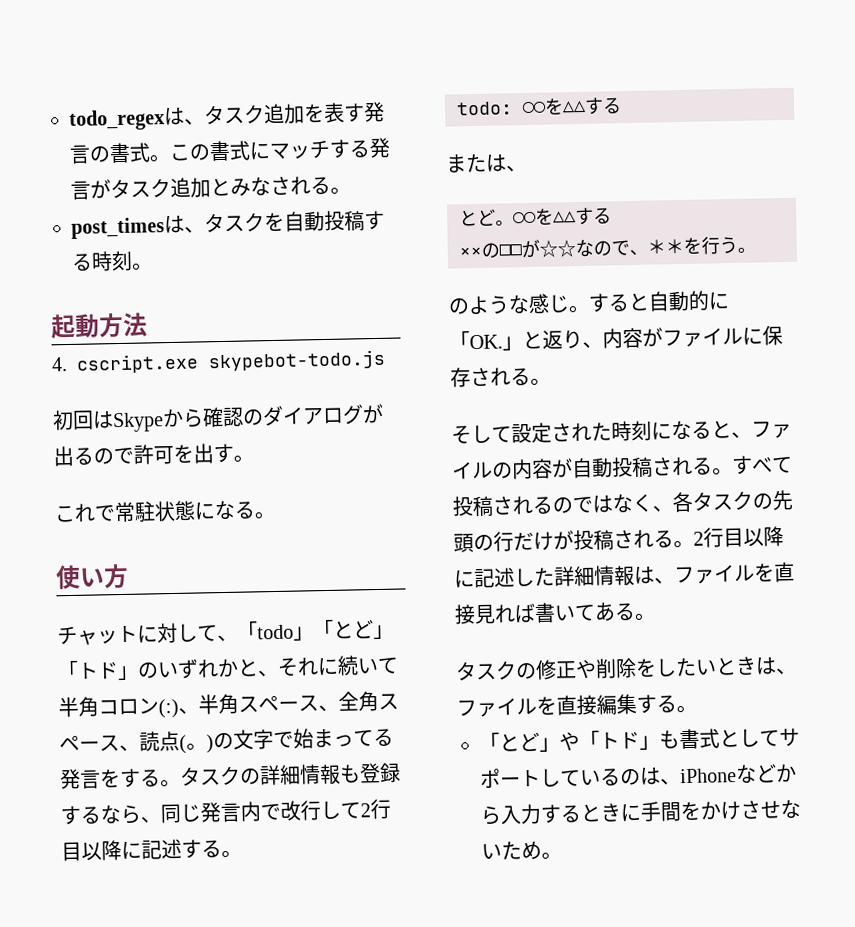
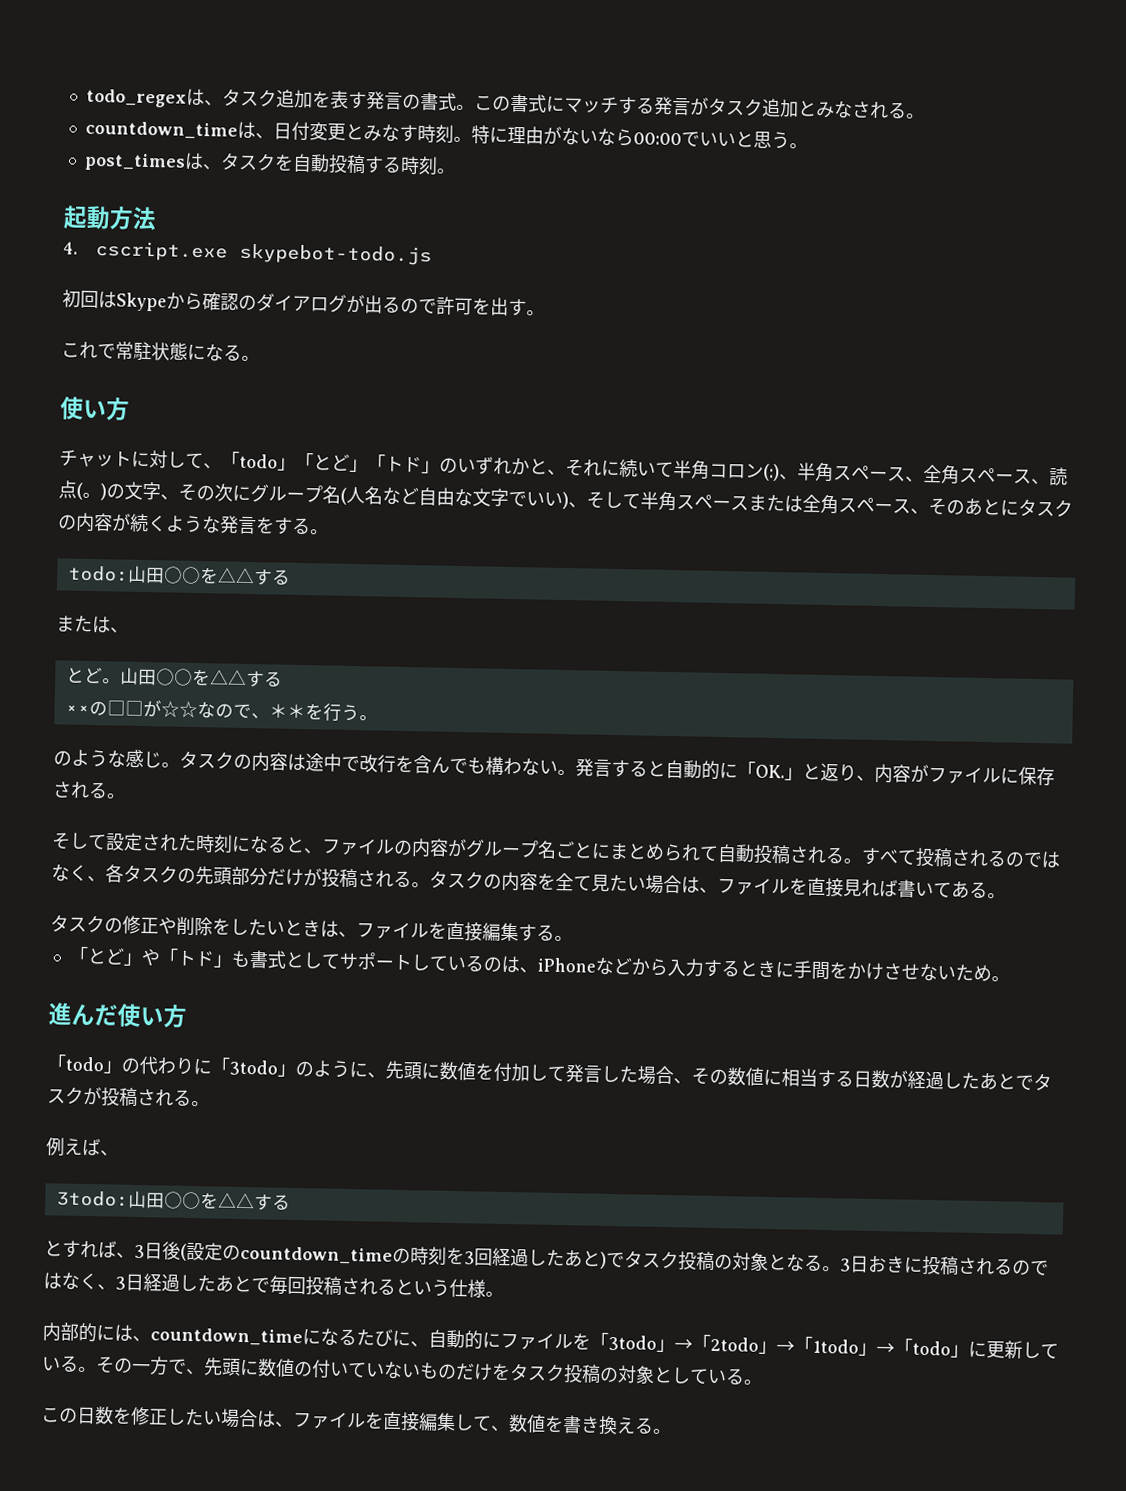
(351, 190) none -> [84,120,808,150] // countdown_timeは、日付変更とみなす時刻。特に理由がないなら00:00でいいと思う。
[273,728,394,749] [59,762,401,790] [60,798,391,826] [61,838,182,862] で始まってる発言をする。タスクの詳細情報も登録するなら、同じ発言内で改行して2行目以降に記述 -> [160,483,1073,518] [58,512,275,535] 、その次にグループ名(人名など自由な文字でいい)、そして半角スペースまたは全角スペース、そのあとにタスクの内容が続くような発言を
(513, 108) none -> [127,565,165,584] 山田
(514, 223) none -> [119,667,157,686] 山田
(590, 309) none -> [179,750,612,777] タスクの内容は途中で改行を含んでも構わない。発言
(573, 468) none -> [465,839,719,862] グループ名ごとにまとめられて
[473,531,514,552] の行 -> [231,866,268,886] 部分
[693,526,784,548] [454,564,635,589] 2行目以降に記述した詳細情報 -> [429,870,682,894] タスクの内容を全て見たい場合
(562, 855) none -> [48,1002,187,1028] [47,1054,1052,1092] [47,1086,210,1107] [46,1137,119,1157] [55,1190,291,1211] [44,1240,1049,1276] [43,1272,504,1298] [42,1322,1059,1359] [42,1355,762,1385] [41,1406,672,1436] // 進んだ使い方 // 「todo」の代わりに「3todo」のように、先頭に数値を付加して発言した場合、その数値に相当する日数が経過したあとでタスクが投稿される。 // 例えば、 // 3todo:山田○○を△△する // とすれば、3日後(設定のcountdown_timeの時刻を3回経過したあと)でタスク投稿の対象となる。3日おきに投稿されるのではなく、3日経過したあとで毎回投稿されるという仕様。 // 内部的には、countdown_timeになるたびに、自動的にファイルを「3todo」→「2todo」→「1todo」→「todo」に更新している。その一方で、先頭に数値の付いていないものだけをタスク投稿の対象としている。 // この日数を修正したい場合は、ファイルを直接編集して、数値を書き換える。

